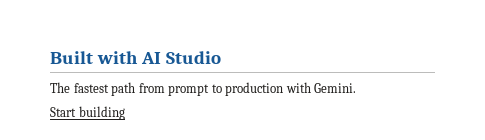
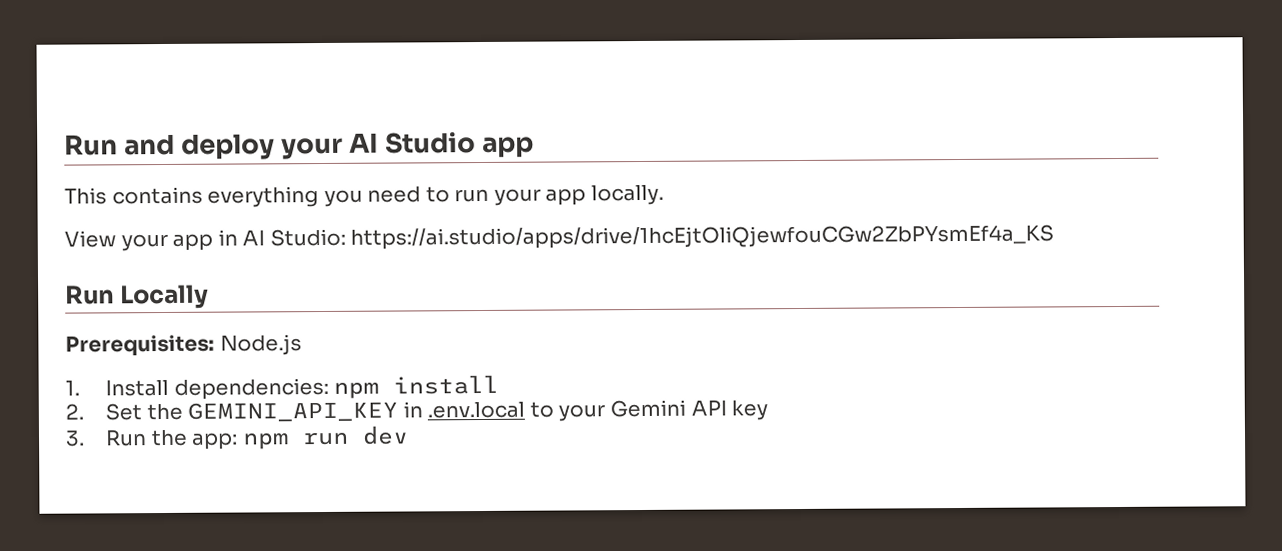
[50,51,221,64] [50,82,357,96] [50,106,125,120] Built with AI Studio // The fastest path from prompt to production with Gemini. // Start building -> [64,132,535,160] [64,184,664,208] [64,224,1055,252] [65,284,210,310] [65,334,302,357] [65,374,500,400] [65,399,769,422] [65,425,409,450] Run and deploy your AI Studio app // This contains everything you need to run your app locally. // View your app in AI Studio: https://ai.studio/apps/drive/1hcEjtOliQjewfouCGw2ZbPYsmEf4a_KS // Run Locally // Prerequisites: Node.js // 1. Install dependencies: npm install // 2. Set the GEMINI_API_KEY in .env.local to your Gemini API key // 3. Run the app: npm run dev

